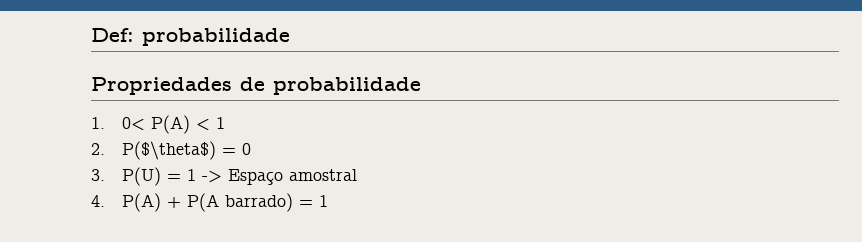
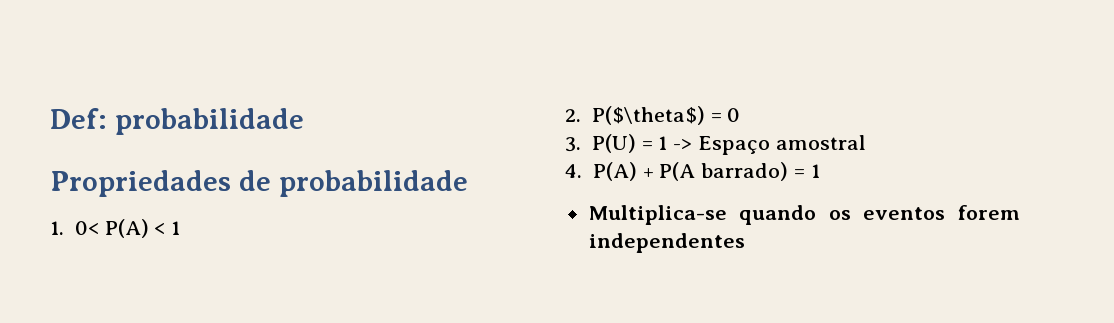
(328, 201) none -> [588,205,1020,225] [588,233,745,253] // Multiplica-se quando os eventos forem independentes

